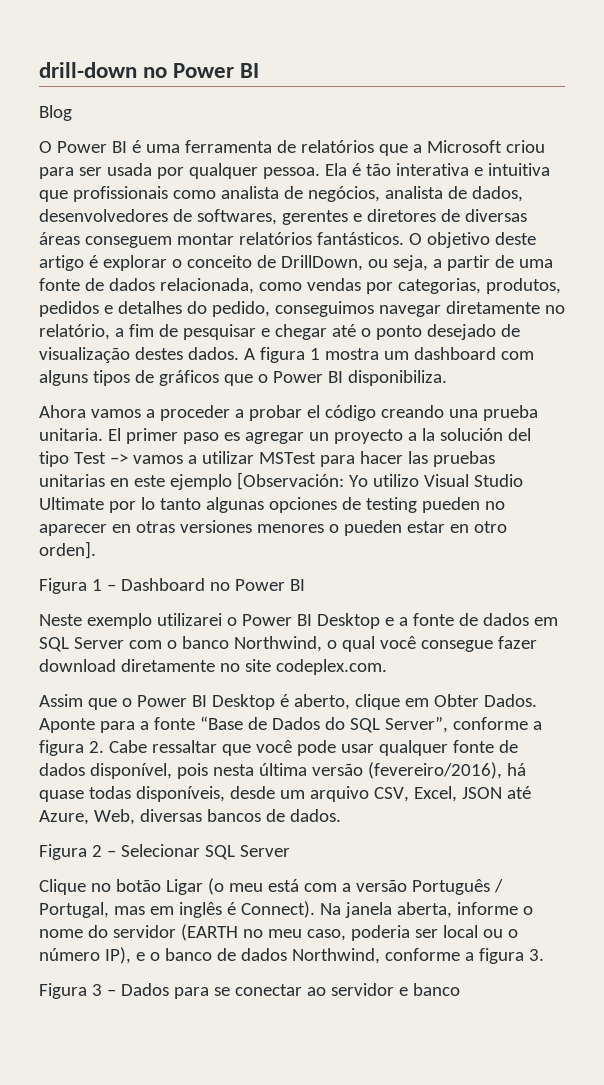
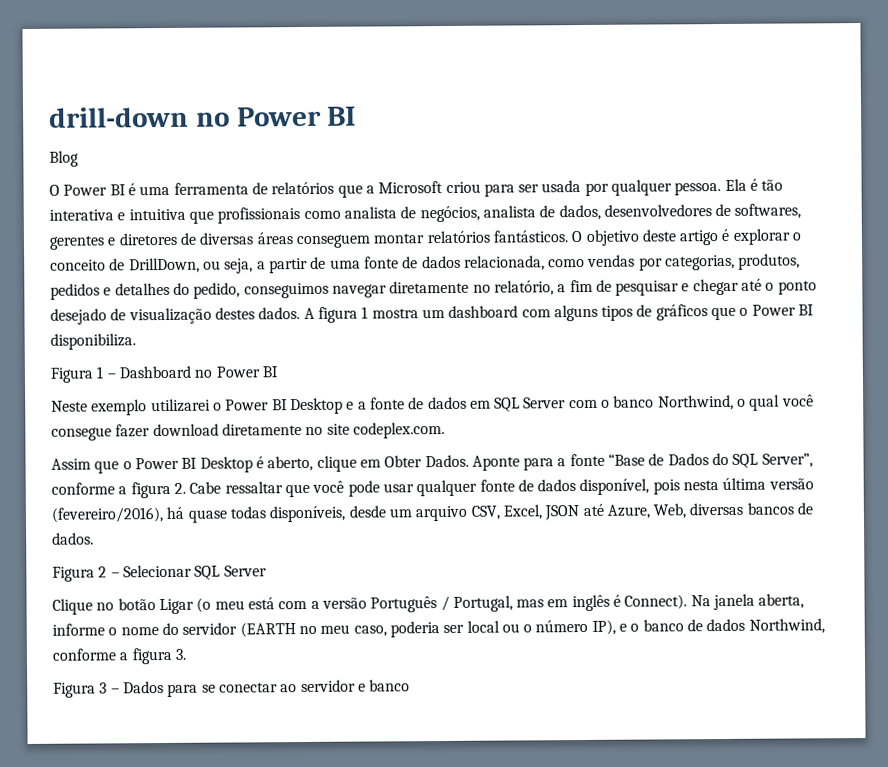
[39,405,538,421] [39,428,531,444] [39,451,495,467] [39,472,523,490] [39,497,505,513] [39,520,507,536] [39,541,96,559] // Ahora vamos a proceder a probar el código creando una prueba unitaria. El primer paso es agregar un proyecto a la solución del tipo Test –> vamos a utilizar MSTest para hacer las pruebas unitarias en este ejemplo [Observación: Yo utilizo Visual Studio Ultimate por lo tanto algunas opciones de testing pueden no aparecer en otras versiones menores o pueden estar en otro orden]. -> (136, 341) none

